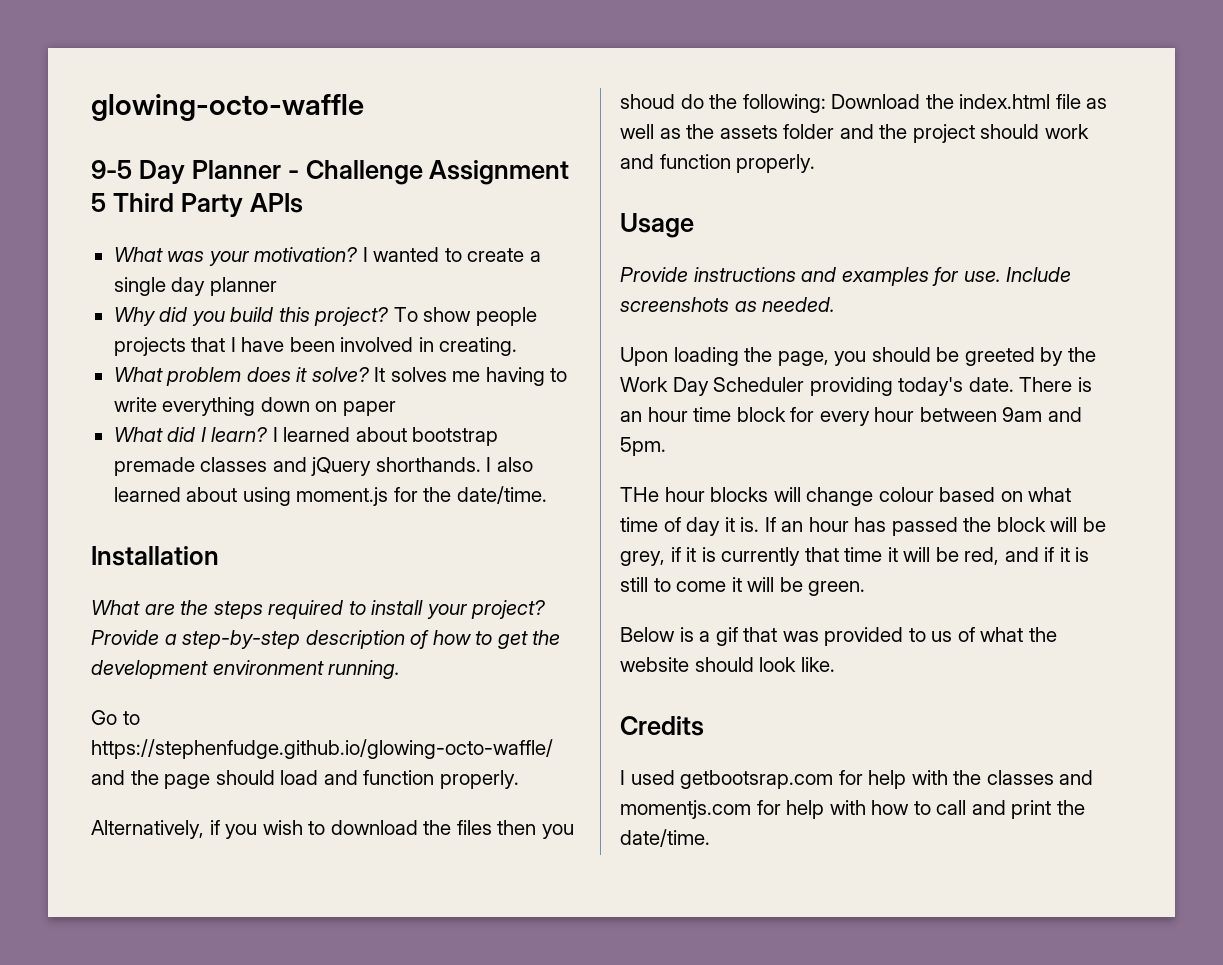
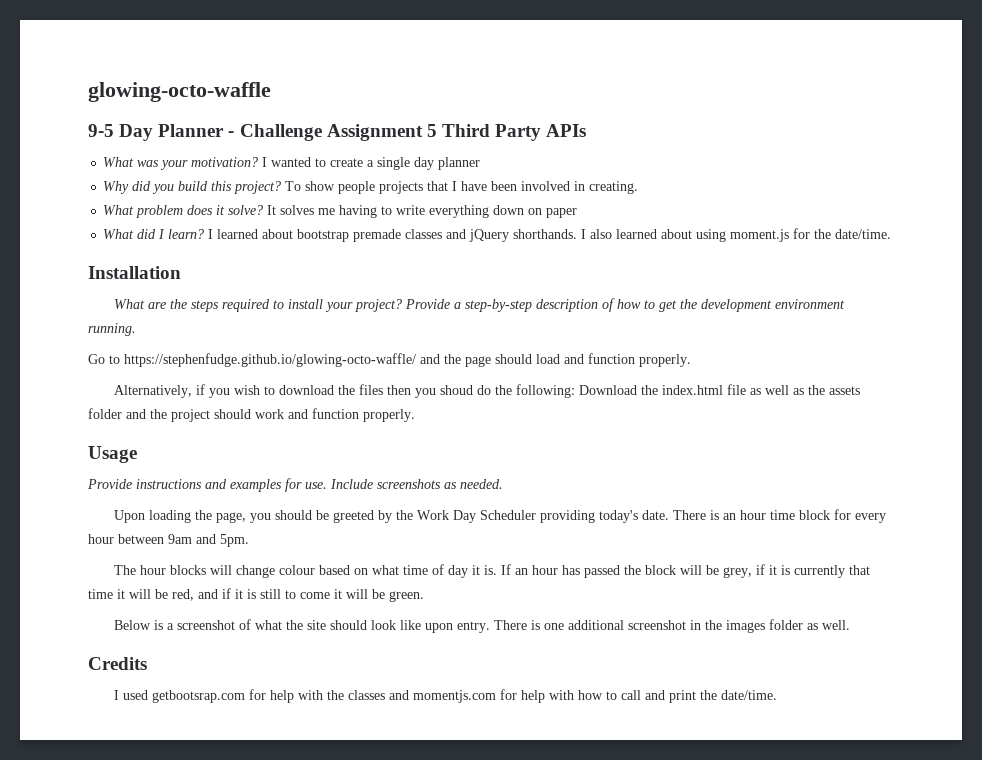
[620,487,659,502] THe -> [113,565,136,575] The
[715,627,953,646] gif that was provided to us -> [176,620,235,630] screenshot
[620,657,689,672] website -> [306,620,326,630] site
[800,657,835,672] like. -> [399,619,850,633] like upon entry. There is one additional screenshot in the images folder as well.

